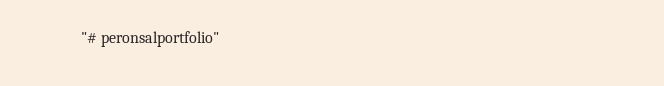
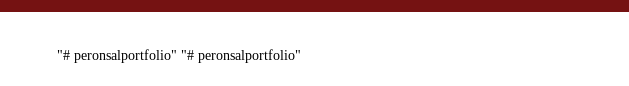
[81,31,220,47] "# peronsalportfolio" -> [57,49,301,63] "# peronsalportfolio" "# peronsalportfolio"

